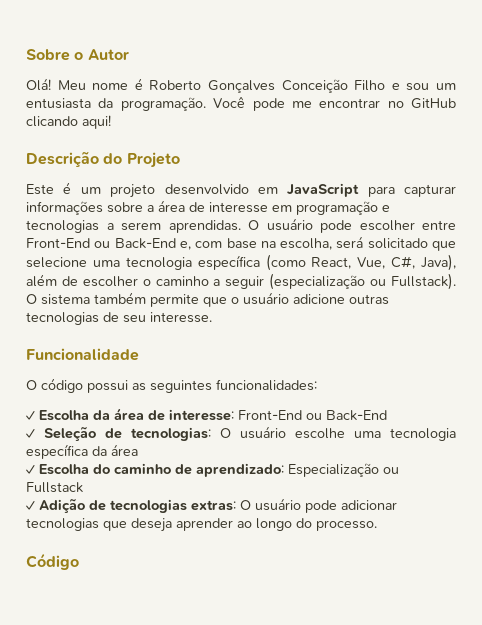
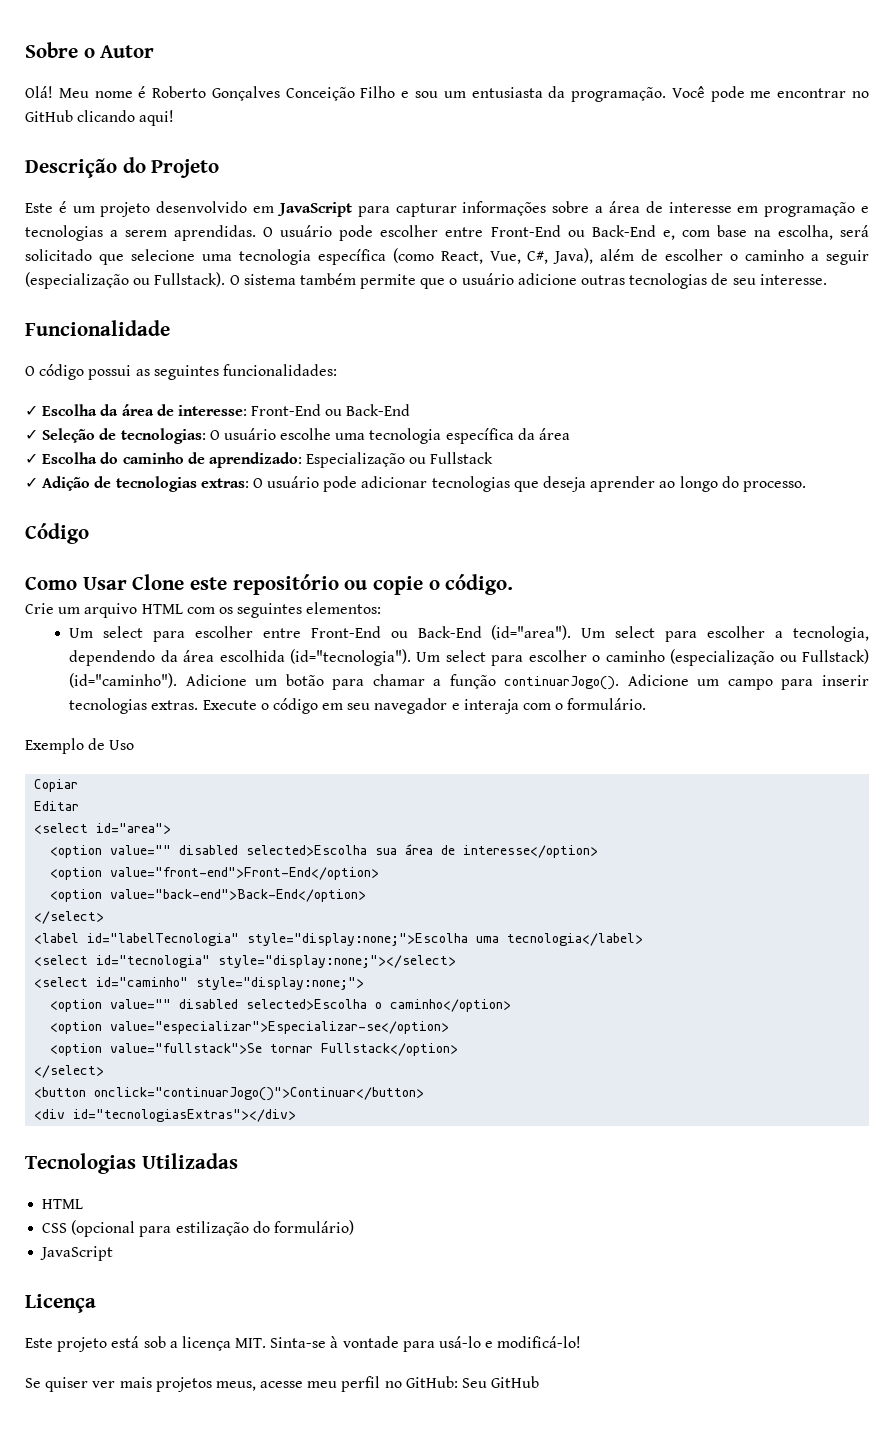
(79, 561) none -> [25,574,514,595] [25,602,382,618] [69,625,869,642] [69,649,870,666] [69,673,870,690] [69,698,647,714] [25,738,135,754] [34,779,79,792] [34,801,80,811] [34,823,172,834] [50,844,599,858] [50,867,380,880] [50,889,367,902] [34,911,105,924] [34,933,644,946] [34,955,457,968] [34,977,365,990] [50,999,512,1012] [50,1021,450,1034] [50,1043,459,1056] [34,1065,105,1078] [34,1087,425,1101] [34,1109,297,1122] [25,1153,238,1174] [42,1199,84,1209] [42,1220,354,1237] [40,1246,114,1261] [25,1294,96,1313] [25,1336,582,1352] [25,1376,540,1392] // Como Usar Clone este repositório ou copie o código. // Crie um arquivo HTML com os seguintes elementos: // Um select para escolher entre Front-End ou Back-End (id="area"). Um select para escolher a tecnologia, dependendo da área escolhida (id="tecnologia"). Um select para escolher o caminho (especialização ou Fullstack) (id="caminho"). Adicione um botão para chamar a função continuarJogo(). Adicione um campo para inserir tecnologias extras. Execute o código em seu navegador e interaja com o formulário. // Exemplo de Uso // Copiar // Editar // <select id="area"> // <option value="" disabled selected>Escolha sua área de interesse</option> // <option value="front-end">Front-End</option> // <option value="back-end">Back-End</option> // </select> // <label id="labelTecnologia" style="display:none;">Escolha uma tecnologia</label> // <select id="tecnologia" style="display:none;"></select> // <select id="caminho" style="display:none;"> // <option value="" disabled selected>Escolha o caminho</option> // <option value="especializar">Especializar-se</option> // <option value="fullstack">Se tornar Fullstack</option> // </select> // <button onclick="continuarJogo()">Continuar</button> // <div id="tecnologiasExtras"></div> // Tecnologias Utilizadas // HTML // CSS (opcional para estilização do formulário) // JavaScript // Licença // Este projeto está sob a licença MIT. Sinta-se à vontade para usá-lo e modificá-lo! // Se quiser ver mais projetos meus, acesse meu perfil no GitHub: Seu GitHub

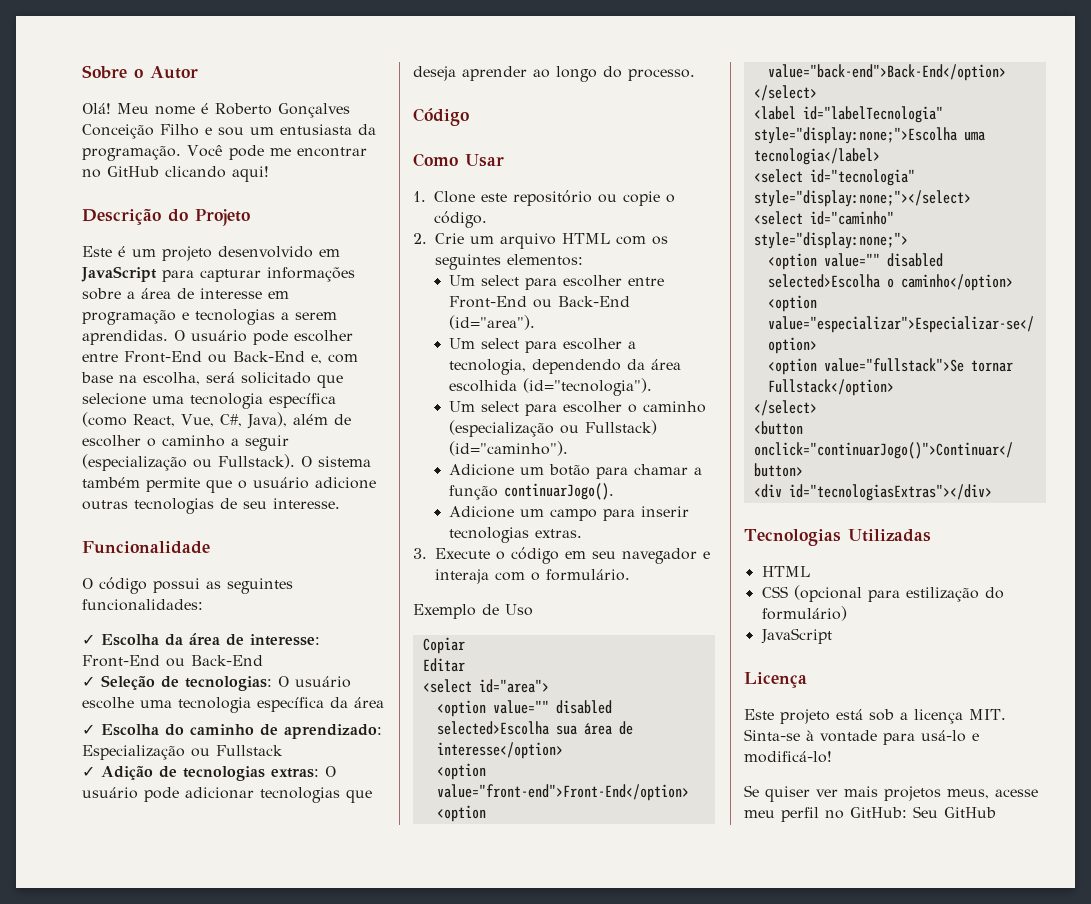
(127, 583) none -> [413,191,426,202] // 1.
(514, 584) none -> [413,233,427,244] 2.
(572, 632) none -> (536, 322) //
(411, 657) none -> (653, 387) //
(178, 680) none -> (569, 448) //
(620, 683) none -> (615, 491) //
(199, 705) none -> [413,548,427,559] // 3.

